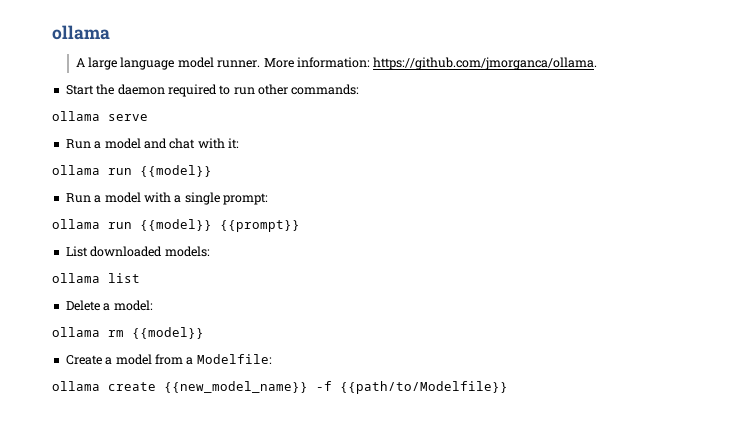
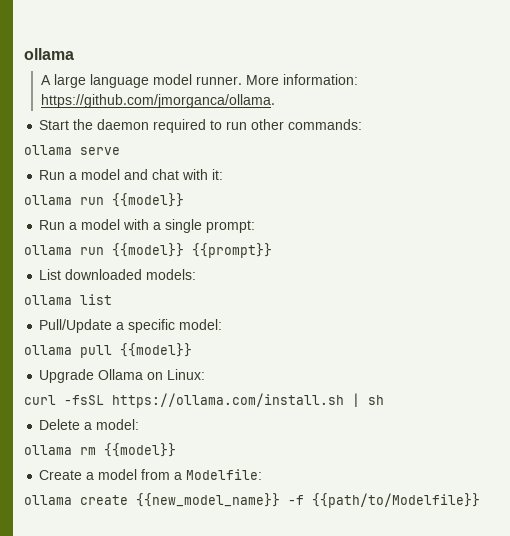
(140, 278) none -> [39,319,223,333] [24,343,192,358] [39,369,206,383] [24,393,384,408] // Pull/Update a specific model: // ollama pull {{model}} // Upgrade Ollama on Linux: // curl -fsSL https://ollama.com/install.sh | sh

